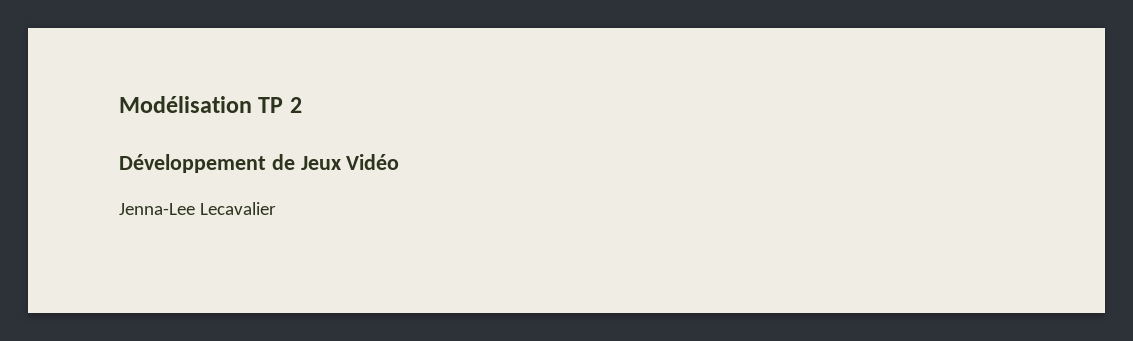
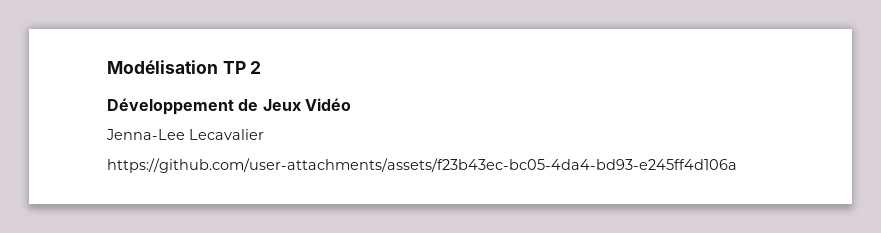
(276, 208) none -> [107,158,737,173] // https://github.com/user-attachments/assets/f23b43ec-bc05-4da4-bd93-e245ff4d106a

